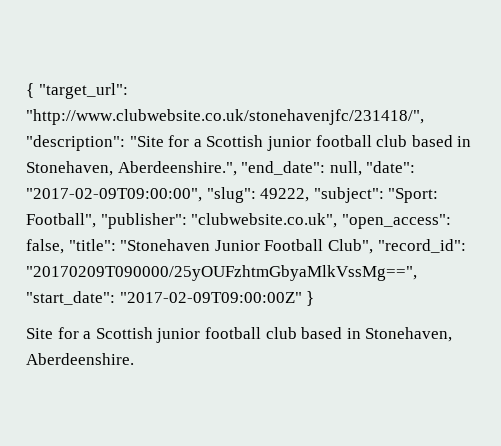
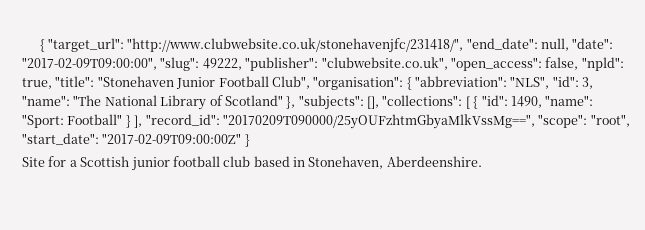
[26,135,472,151] [26,161,237,176] "description": "Site for a Scottish junior football club based in Stonehaven, Aberdeenshire.", -> (464, 45) none
[313,187,439,203] [26,213,96,228] "subject": "Sport: Football", -> (242, 64) none
(64, 246) none -> [581,57,624,71] [22,78,52,89] "npld": true,
[377,239,466,253] [26,265,417,281] "record_id": "20170209T090000/25yOUFzhtmGbyaMlkVssMg==", -> [313,76,594,90] [22,95,594,110] [22,114,630,129] "organisation": { "abbreviation": "NLS", "id": 3, "name": "The National Library of Scotland" }, "subjects": [], "collections": [ { "id": 1490, "name": "Sport: Football" } ], "record_id": "20170209T090000/25yOUFzhtmGbyaMlkVssMg==", "scope": "root",

